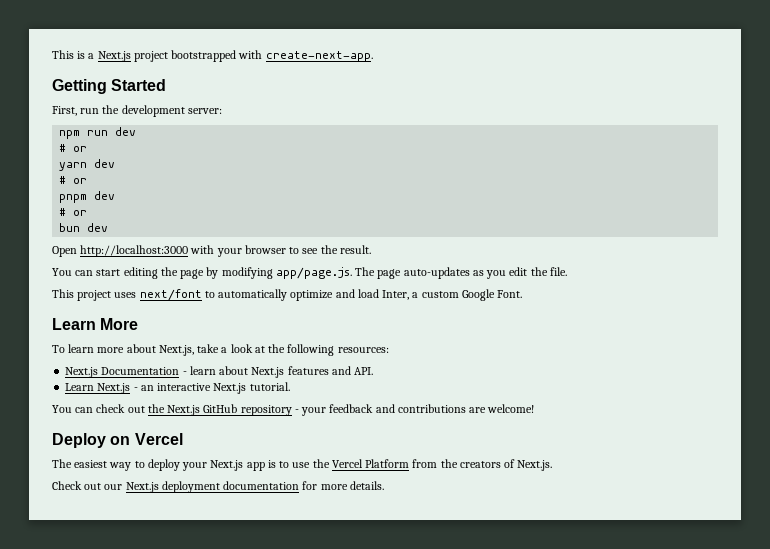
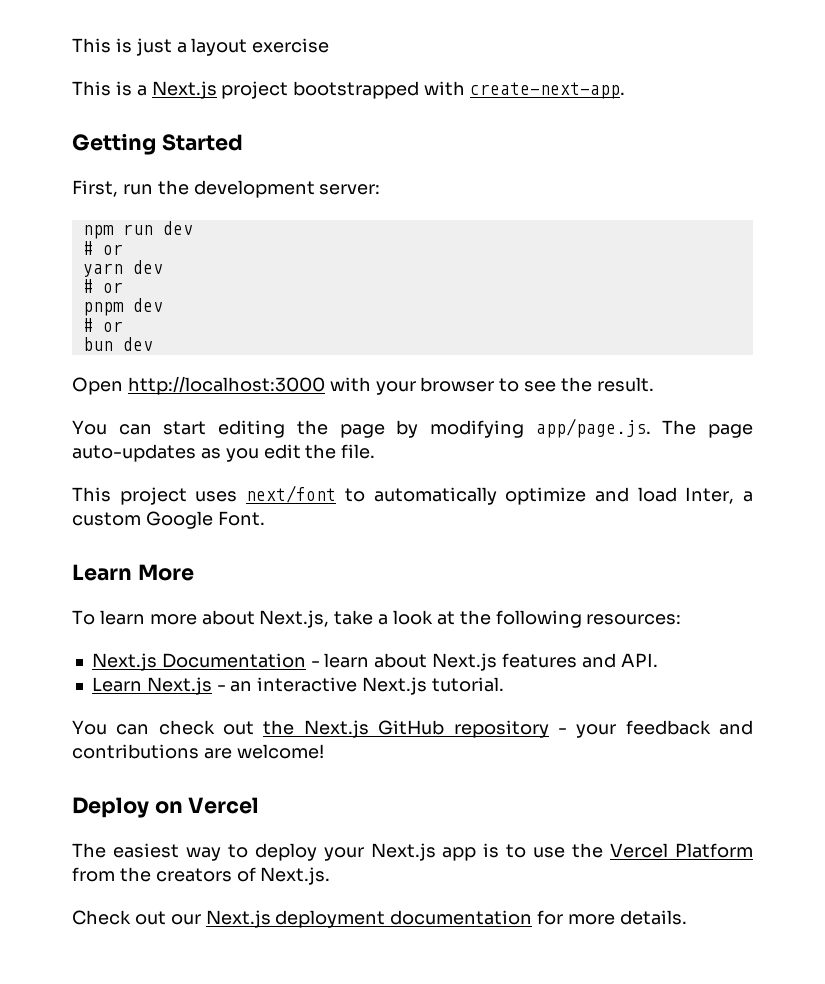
[52,50,86,59] This is -> [72,38,330,56] [72,81,132,96] This is just a layout exercise // This is

